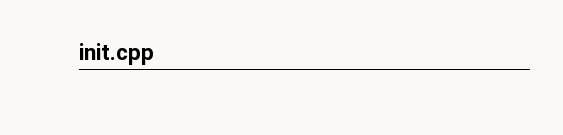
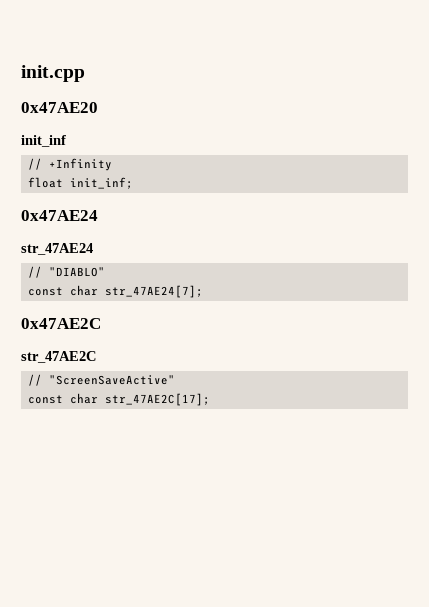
(154, 54) none -> [21,102,98,113] [21,135,66,147] [28,158,113,171] [28,177,134,189] [21,210,98,221] [21,243,93,255] [28,266,106,278] [28,285,204,298] [21,318,101,329] [21,351,96,363] [28,374,176,386] [28,393,211,406] // 0x47AE20 // init_inf // // +Infinity // float init_inf; // 0x47AE24 // str_47AE24 // // "DIABLO" // const char str_47AE24[7]; // 0x47AE2C // str_47AE2C // // "ScreenSaveActive" // const char str_47AE2C[17];

